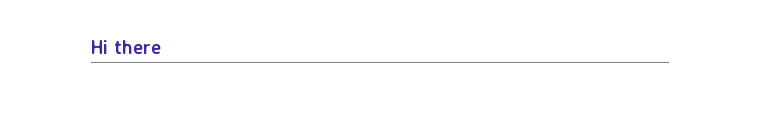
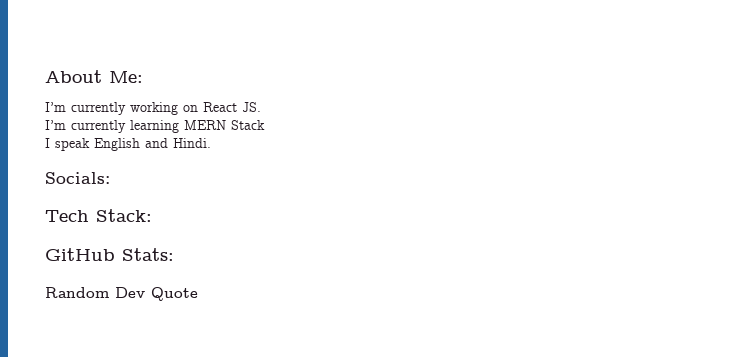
[91,40,161,54] Hi there -> [45,70,143,83] [45,102,261,115] [45,120,265,133] [45,138,211,151] [45,172,110,184] [45,209,152,222] [45,248,174,261] [45,287,198,301] About Me: // I’m currently working on React JS. // I’m currently learning MERN Stack // I speak English and Hindi. // Socials: // Tech Stack: // GitHub Stats: // Random Dev Quote

